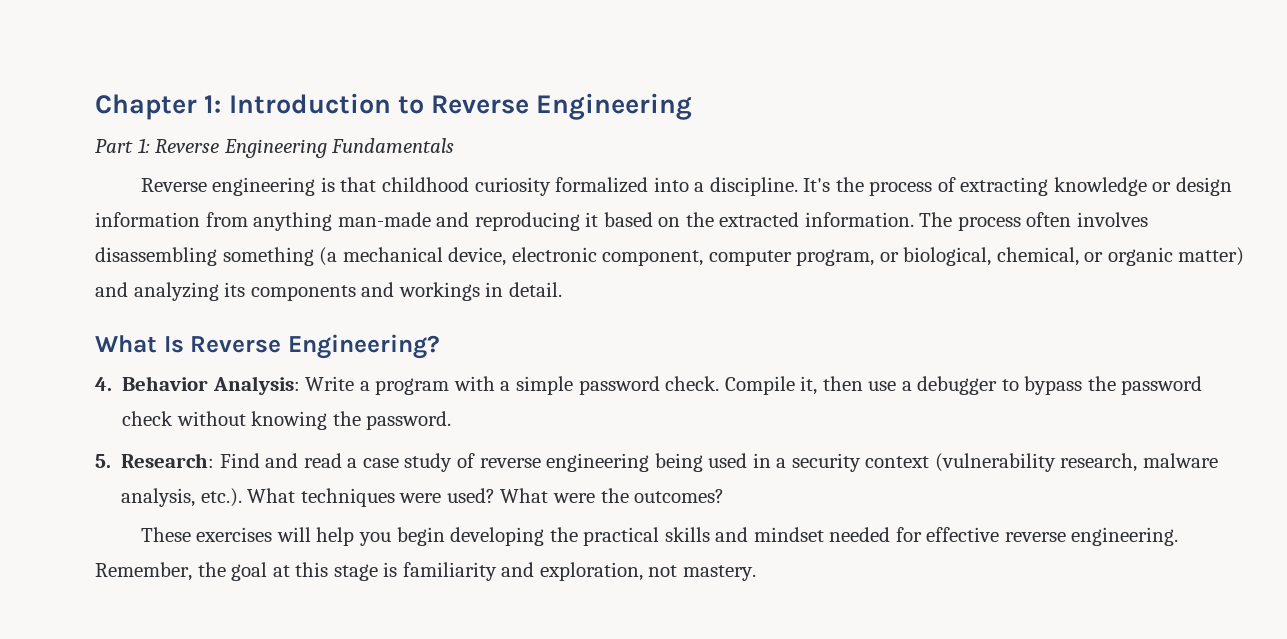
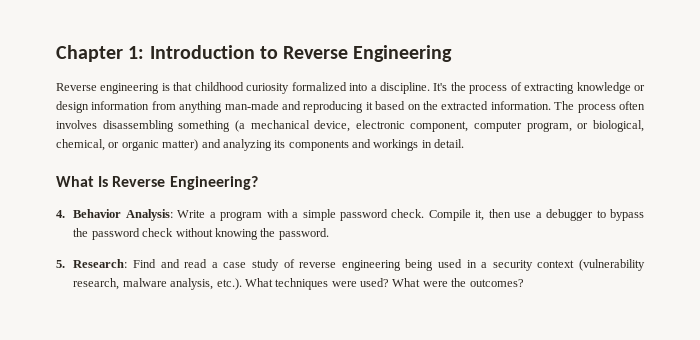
[95,138,455,158] // Part 1: Reverse Engineering Fundamentals -> (453, 53) none
[140,527,1179,546] [95,562,756,581] // These exercises will help you begin developing the practical skills and mindset needed for effective reverse engineering. Remember, the goal at this stage is familiarity and exploration, not mastery. -> (524, 283) none

